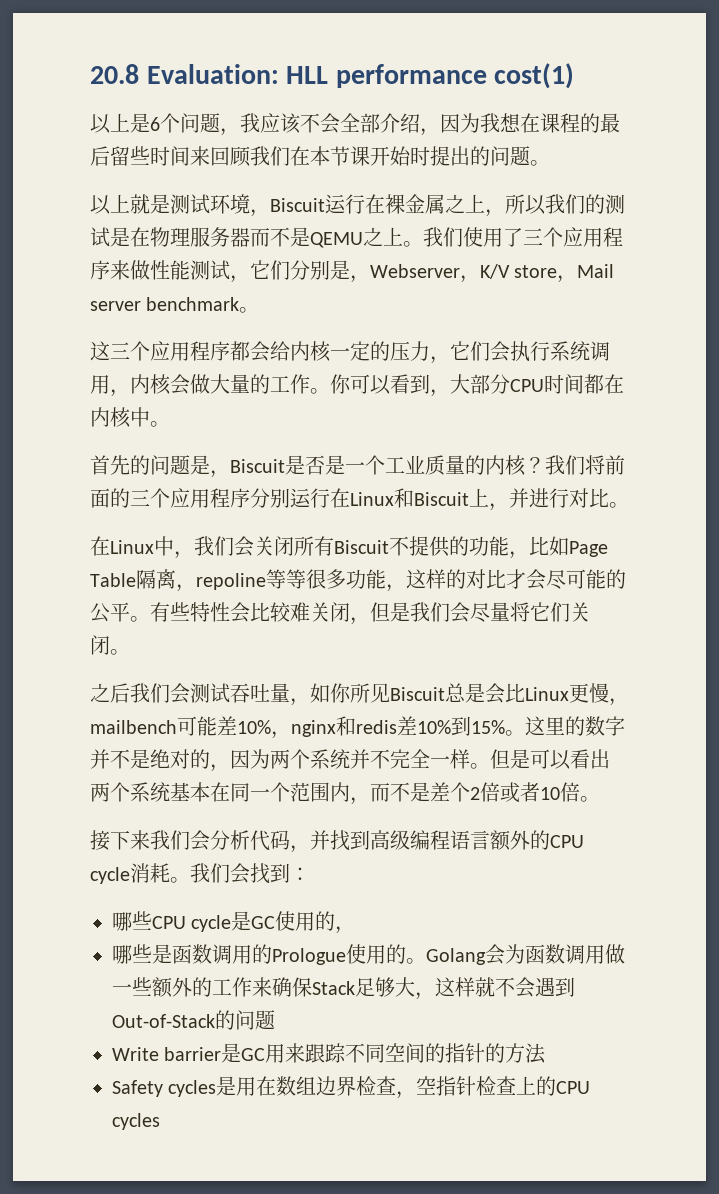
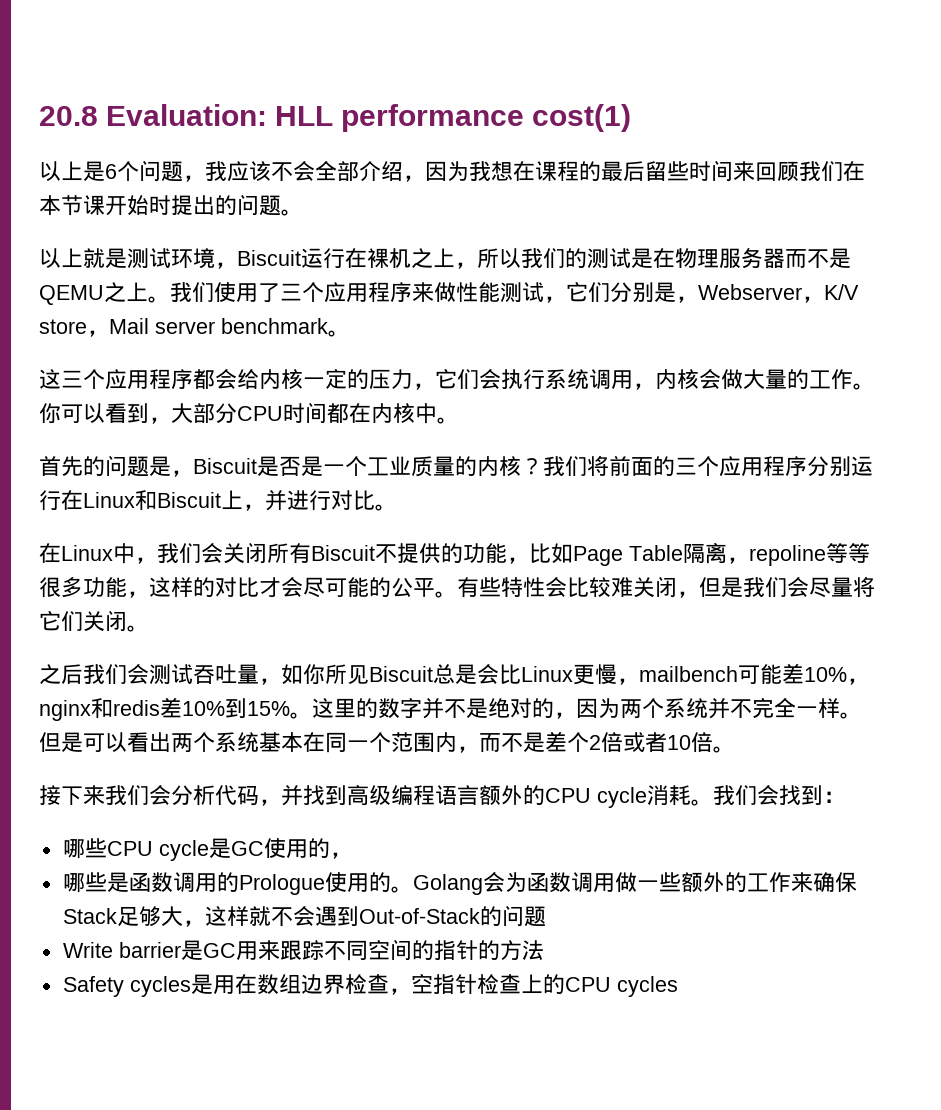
[405,194,445,214] 金属 -> [389,248,411,268] 机

